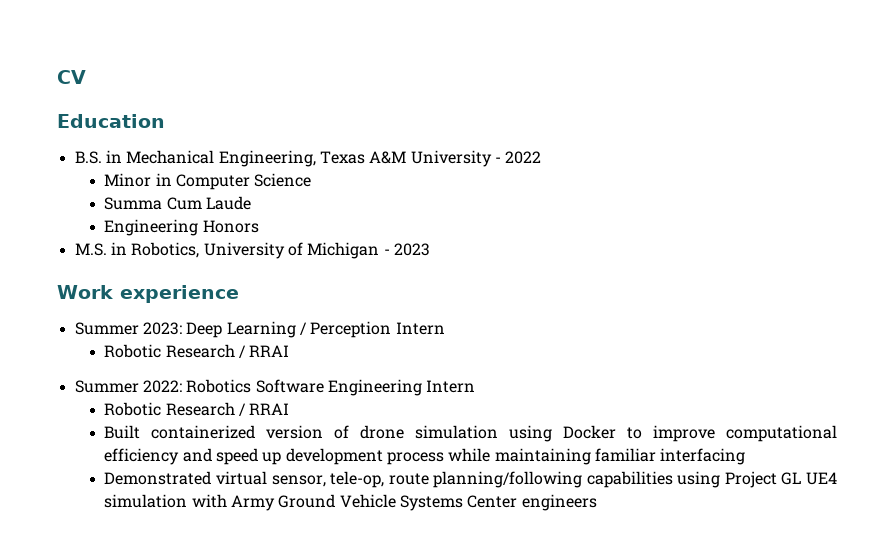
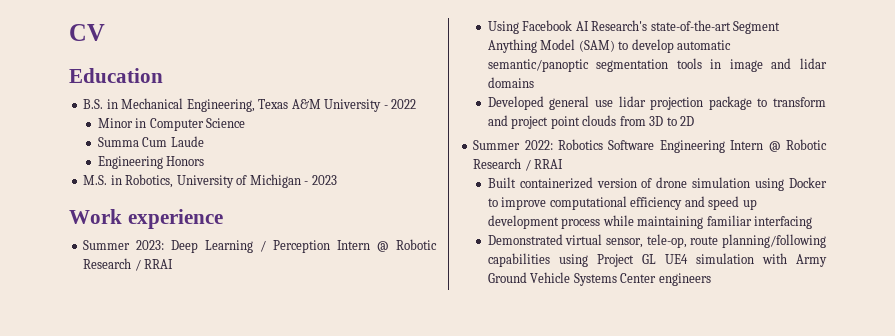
[104,344,290,358] // Robotic Research / RRAI -> [377,239,437,252] [83,258,174,271] [487,20,781,34] [487,39,732,53] [487,58,827,72] [487,77,534,88] [487,96,826,110] [487,115,695,129] @ Robotic Research / RRAI // Using Facebook AI Research's state-of-the-art Segment Anything Model (SAM) to develop automatic semantic/panoptic segmentation tools in image and lidar domains // Developed general use lidar projection package to transform and project point clouds from 3D to 2D
(476, 386) // -> [768,141,781,152] @

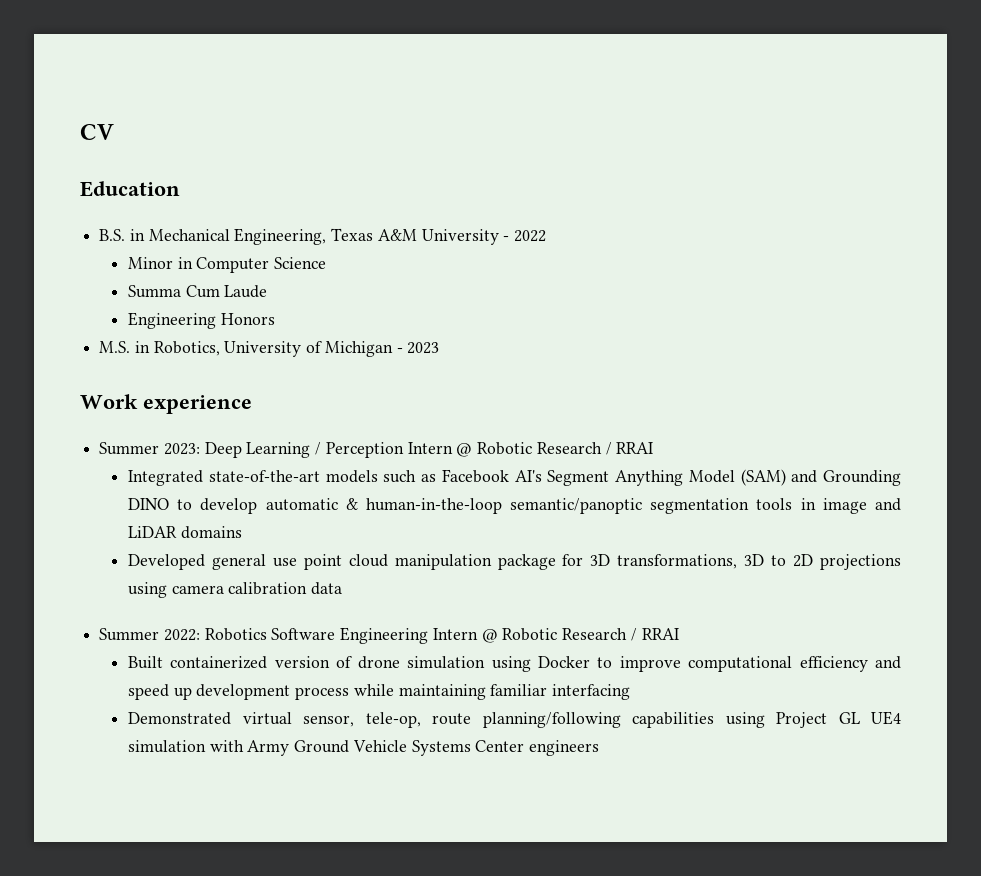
[487,20,731,34] Using Facebook AI Research's state-of-the-art -> [128,469,542,486] Integrated state-of-the-art models such as Facebook AI's
(615, 46) none -> [791,470,902,486] [128,498,170,510] and Grounding DINO
(732, 45) none -> [345,498,502,514] & human-in-the-loop
[800,58,827,69] lidar -> [128,526,178,538] LiDAR
[618,96,826,110] [487,115,695,129] lidar projection package to transform and project point clouds from 3D to 2D -> [303,554,901,570] [128,582,343,598] point cloud manipulation package for 3D transformations, 3D to 2D projections using camera calibration data

